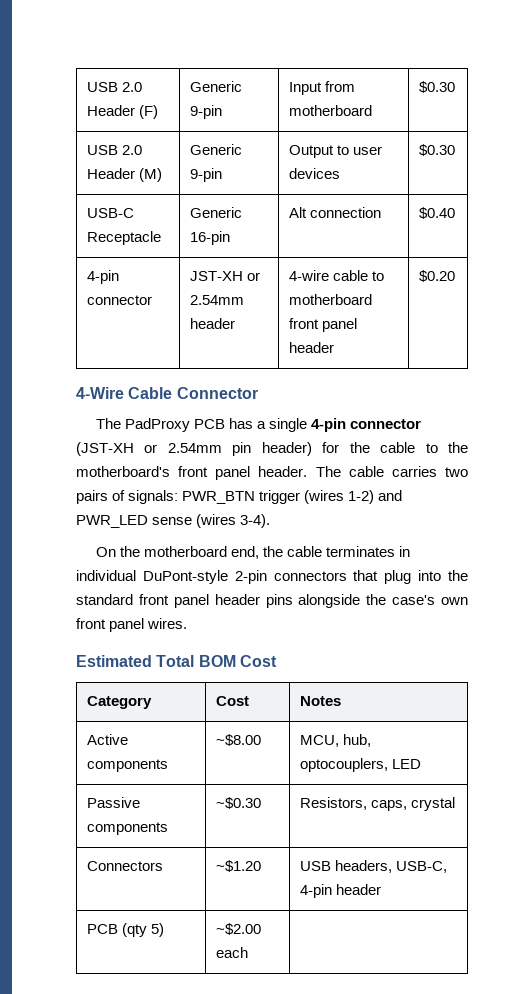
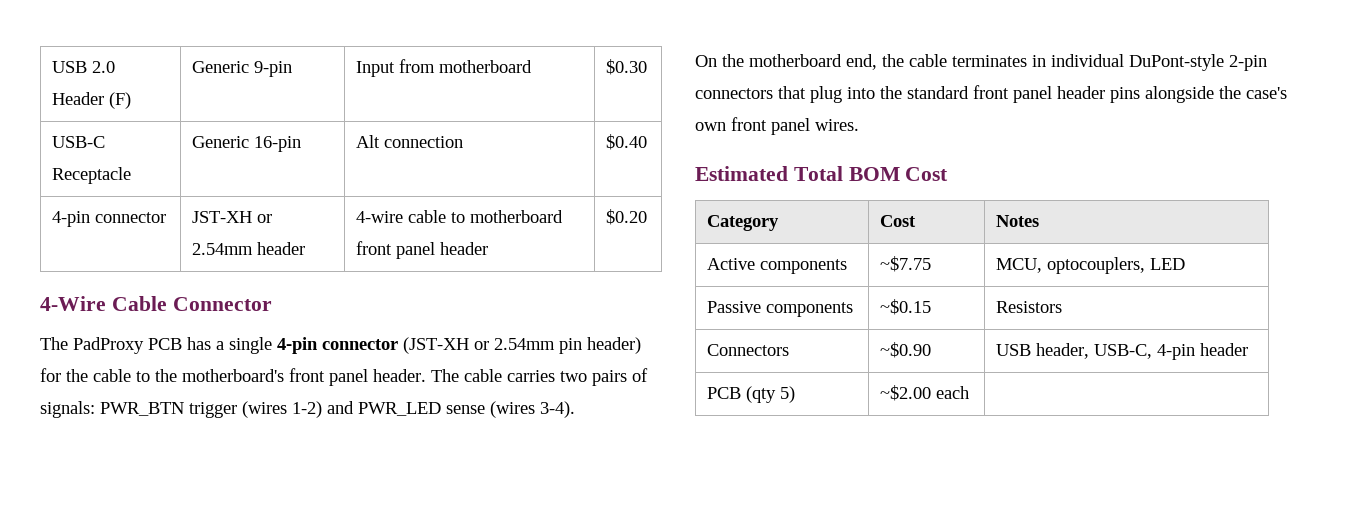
[86,145,142,155] [86,168,162,182] [189,144,242,155] [189,168,222,182] [288,145,382,158] [288,168,340,179] [418,144,455,156] // USB 2.0 Header (M) | Generic 9-pin | Output to user devices | $0.30 -> (648, 67) none
[215,734,261,746] ~$8.00 -> [880,256,932,272] ~$7.75
[342,734,371,747] hub, -> (1043, 265) none
[215,797,261,809] [299,797,455,811] ~$0.30 | Resistors, caps, crystal -> [880,299,932,315] [996,301,1063,313] ~$0.15 | Resistors
[215,860,261,872] [299,860,392,873] ~$1.20 | USB headers, -> [880,342,932,358] [996,343,1090,359] ~$0.90 | USB header,

